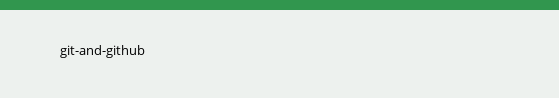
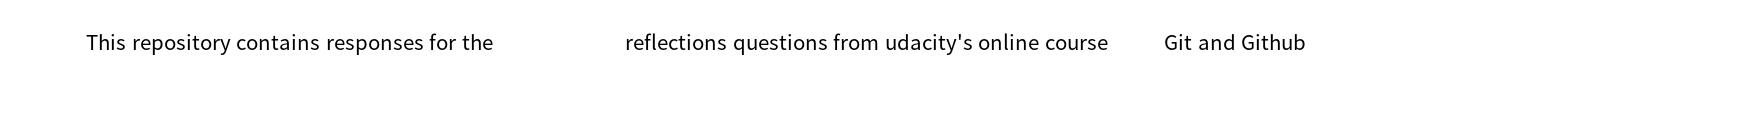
[60,45,145,58] git-and-github -> [86,33,1307,55] This repository contains responses for the reflections questions from udacity's online course Git and Github

